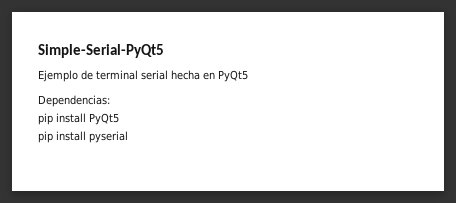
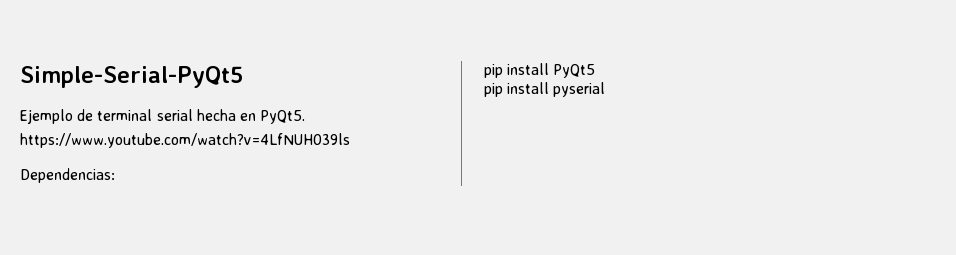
[218,70,248,82] PyQt5 -> [260,110,306,124] [20,133,350,148] PyQt5. // https://www.youtube.com/watch?v=4LfNUH039ls

